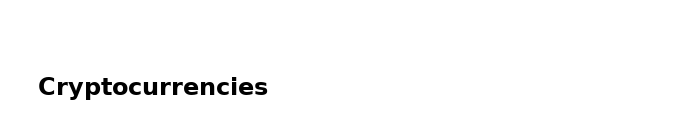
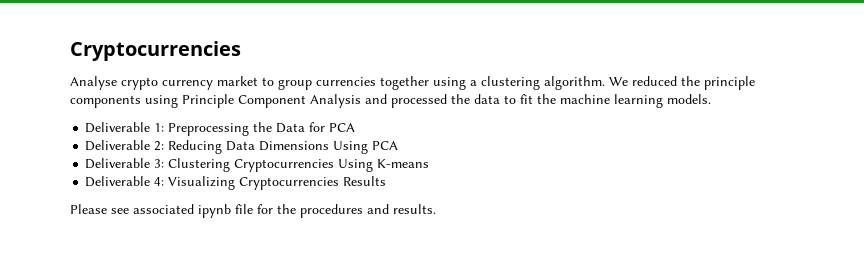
[38,77,268,100] Cryptocurrencies -> [70,41,241,61] [70,76,755,90] [70,94,711,108] [85,122,356,136] [85,140,399,154] [85,158,430,172] [85,176,387,190] [70,204,436,218] Cryptocurrencies // Analyse crypto currency market to group currencies together using a clustering algorithm. We reduced the principle components using Principle Component Analysis and processed the data to fit the machine learning models. // Deliverable 1: Preprocessing the Data for PCA // Deliverable 2: Reducing Data Dimensions Using PCA // Deliverable 3: Clustering Cryptocurrencies Using K-means // Deliverable 4: Visualizing Cryptocurrencies Results // Please see associated ipynb file for the procedures and results.

